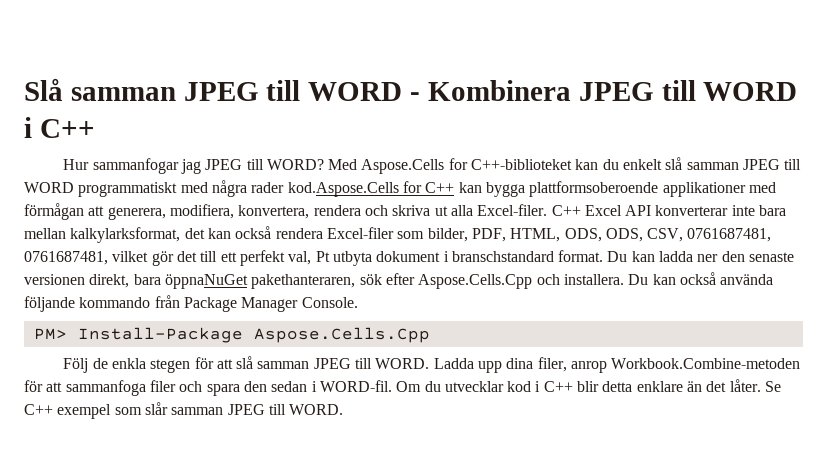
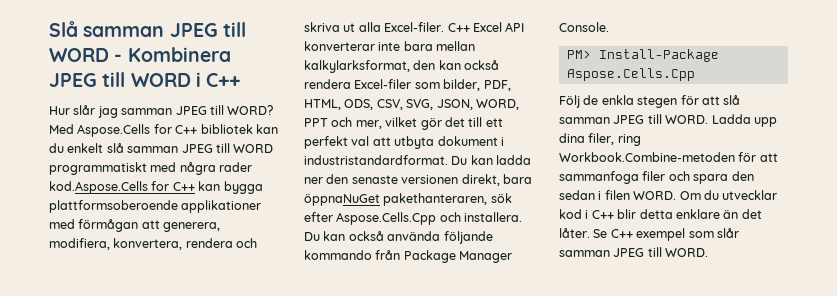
[92,158,201,174] sammanfogar jag -> [73,105,173,118] slår jag samman
[471,159,573,170] C++-biblioteket -> [175,124,253,134] C++ bibliotek
[184,228,205,239] det -> [413,60,436,70] den
[605,228,772,242] [24,251,108,265] ODS, CSV, 0761687481, 0761687481, -> [376,99,519,110] [304,117,382,129] CSV, SVG, JSON, WORD, PPT och mer,
[288,251,330,265] val, Pt -> [351,136,391,146] val att
[451,250,604,262] branschstandard format. -> [304,155,448,165] industristandardformat.
[571,361,608,373] anrop -> [617,134,641,146] ring
[319,380,392,392] WORD-fil. -> [604,190,677,200] filen WORD.

